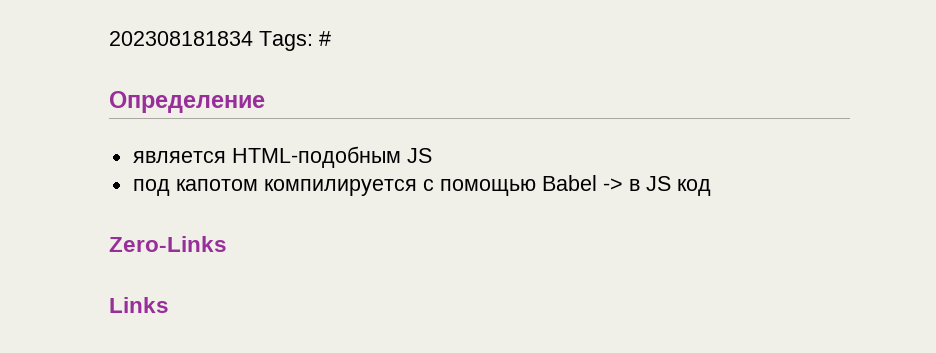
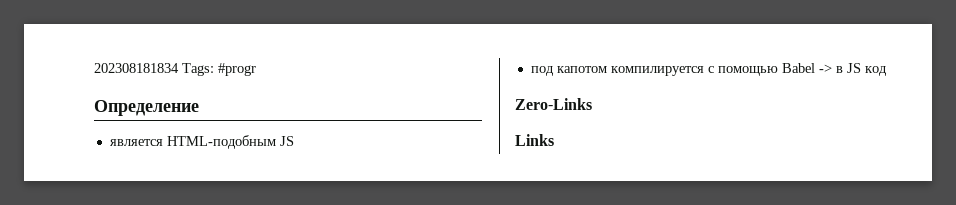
[319,31,331,46] # -> [218,63,256,76] #progr

